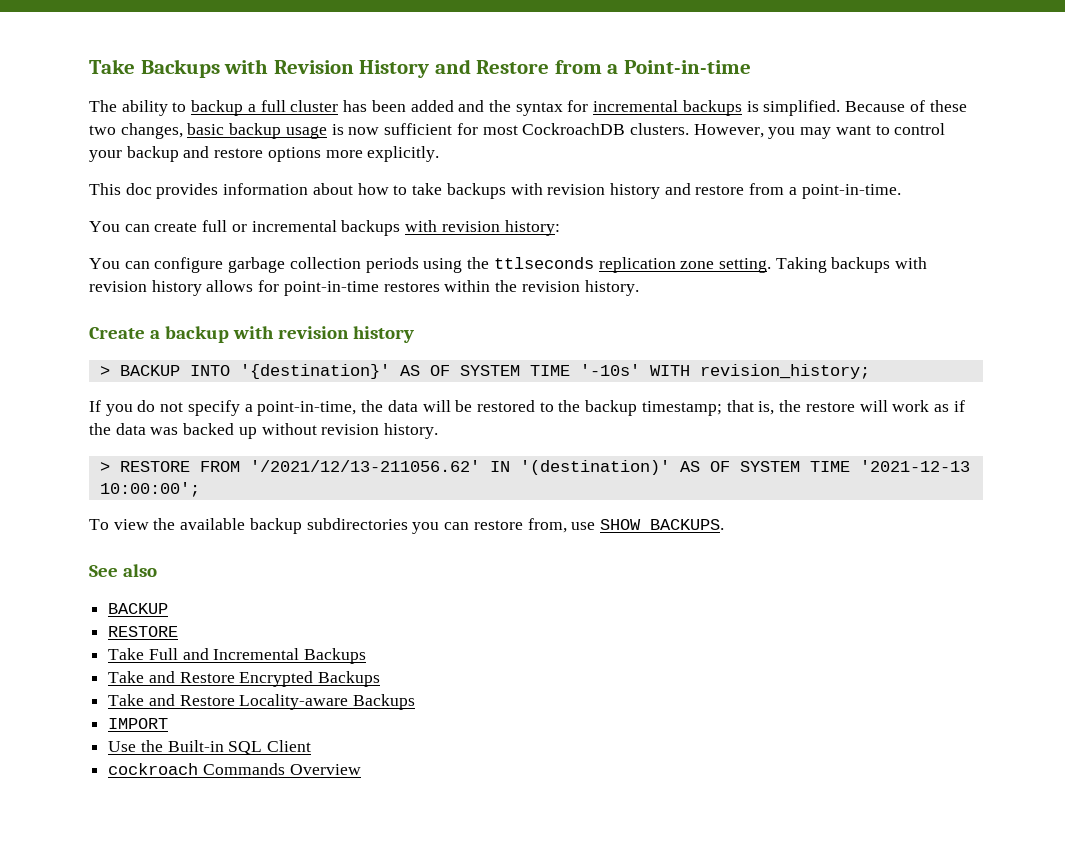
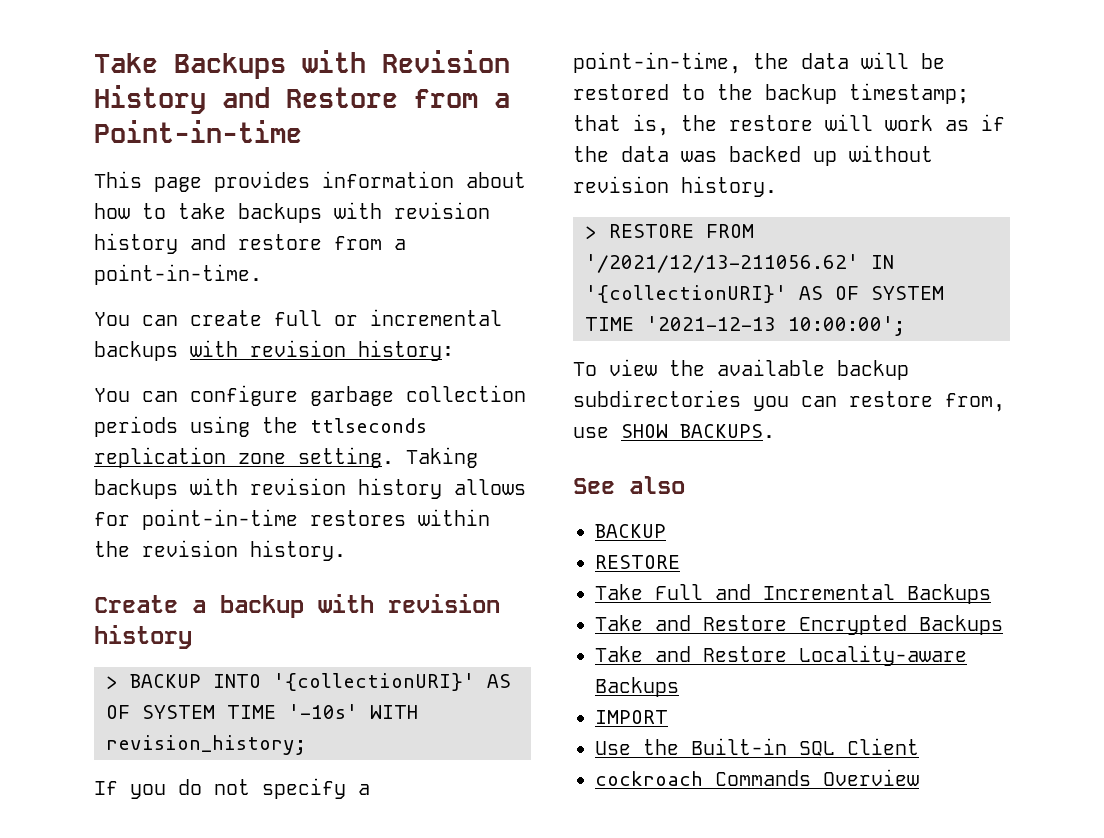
[89,100,967,116] [89,123,946,139] [89,146,440,162] // The ability to backup a full cluster has been added and the syntax for incremental backups is simplified. Because of these two changes, basic backup usage is now sufficient for most CockroachDB clusters. However, you may want to control your backup and restore options more explicitly. -> (302, 131) none
[125,183,152,195] doc -> [154,177,202,192] page
[239,364,390,379] '{destination}' -> [273,673,475,691] '{collectionURI}'
[519,460,670,475] '(destination)' -> [585,285,787,303] '{collectionURI}'

